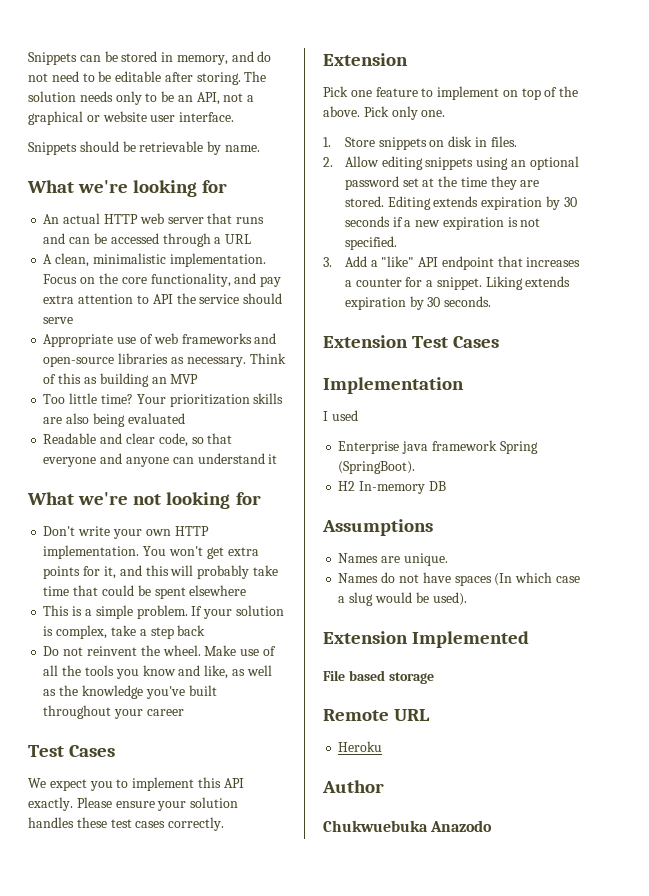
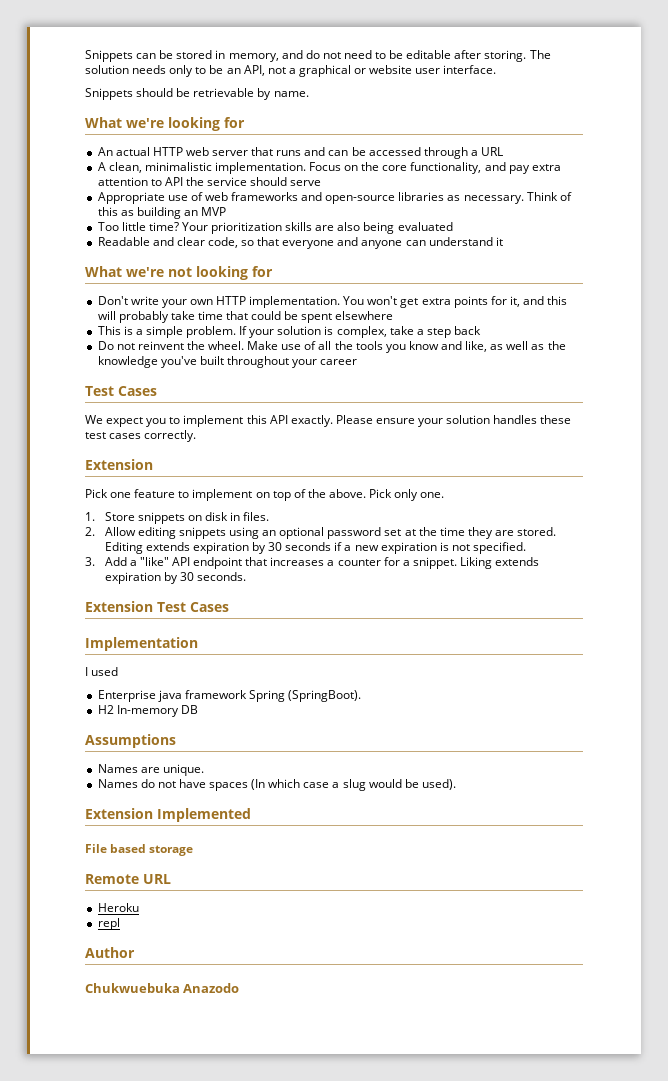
(383, 746) none -> [97,918,120,930] // repl

